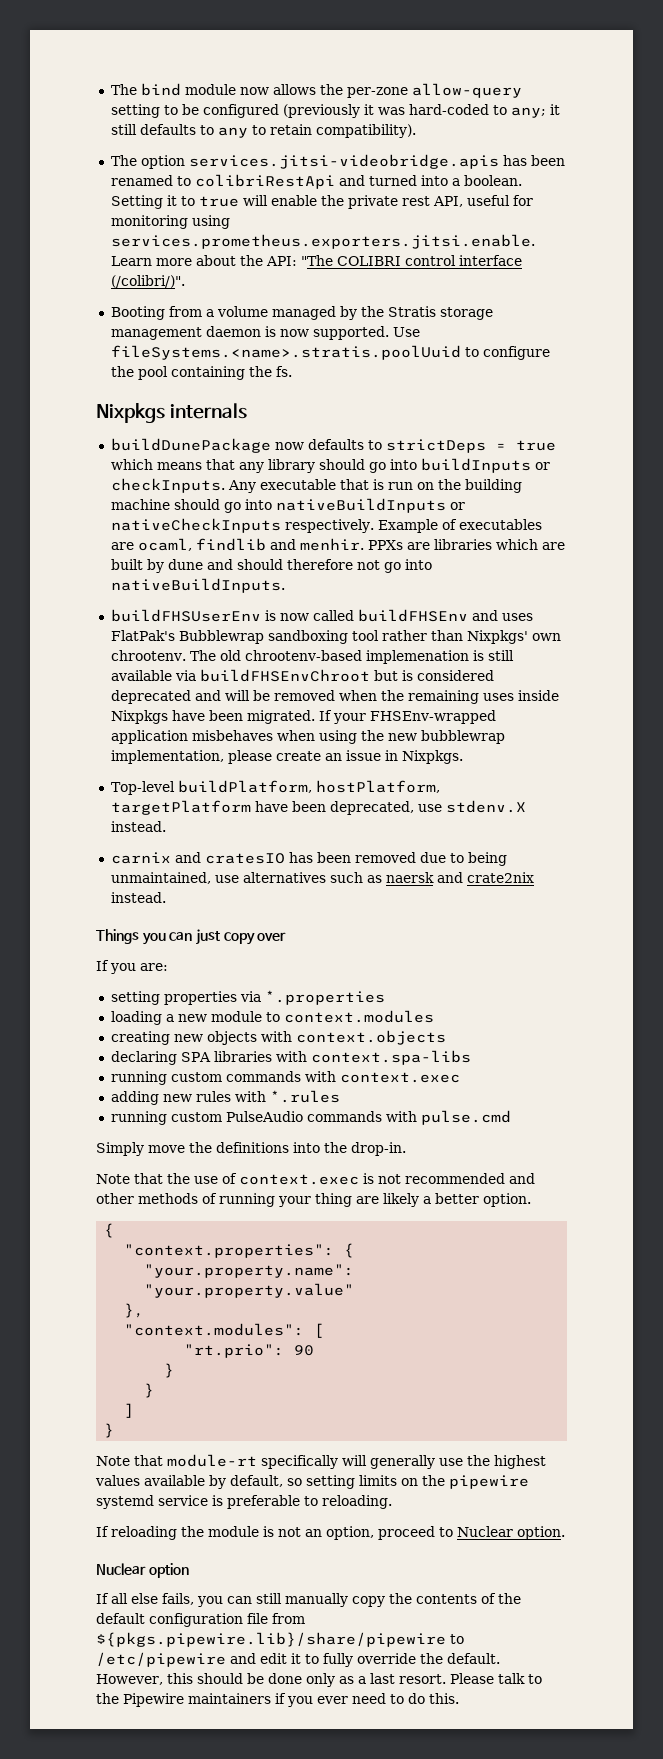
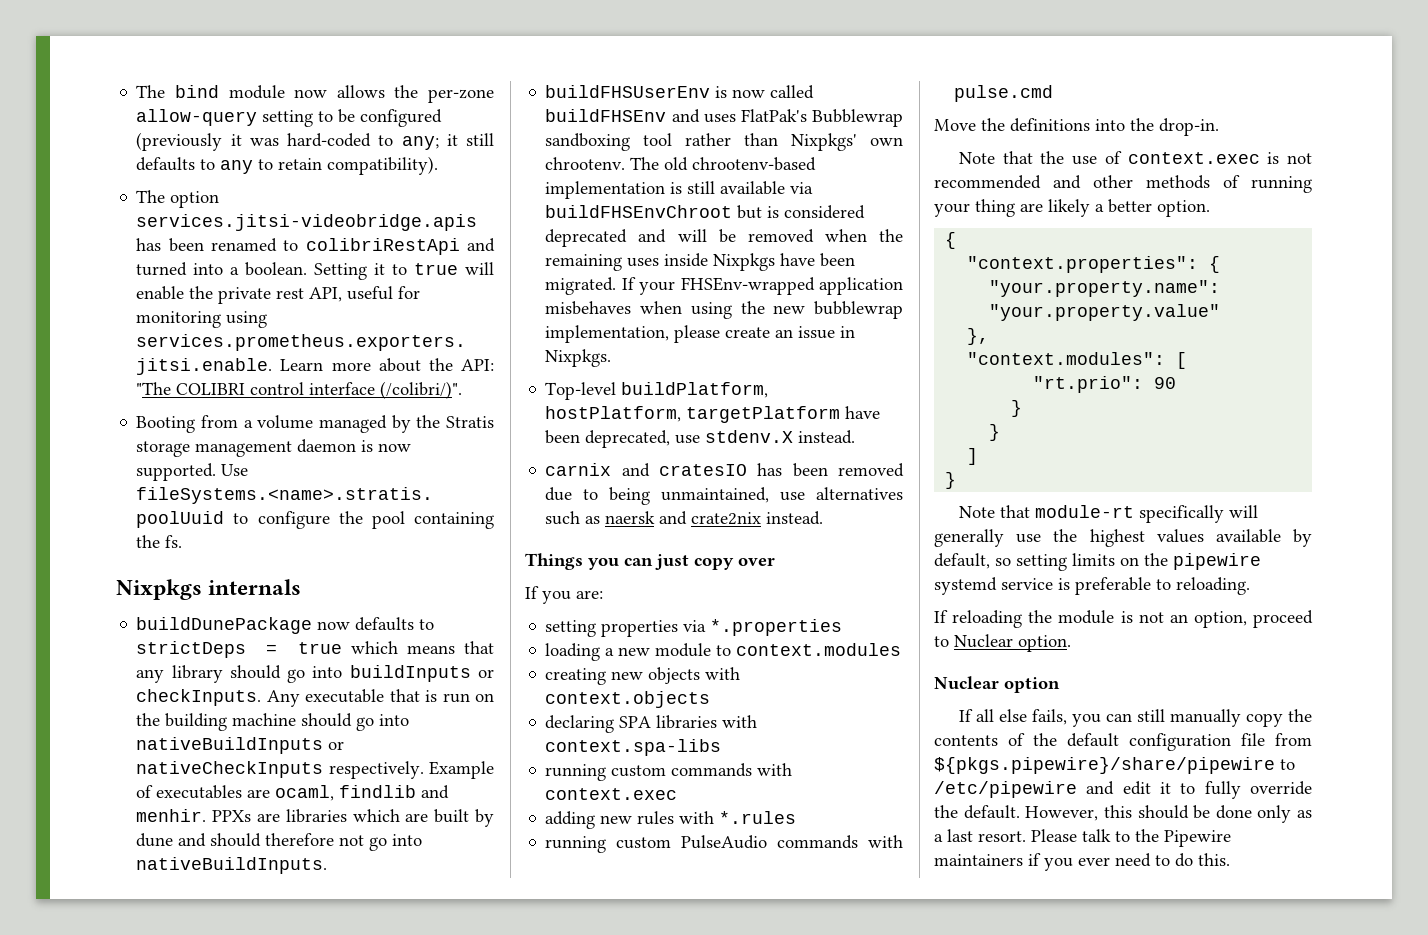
[365,650,469,664] implemenation -> [545,181,666,199] implementation
[96,1142,185,1156] Simply move -> [934,119,976,131] Move
[96,1632,446,1647] ${pkgs.pipewire.lib}/share/pipewire -> [934,757,1275,774] ${pkgs.pipewire}/share/pipewire

